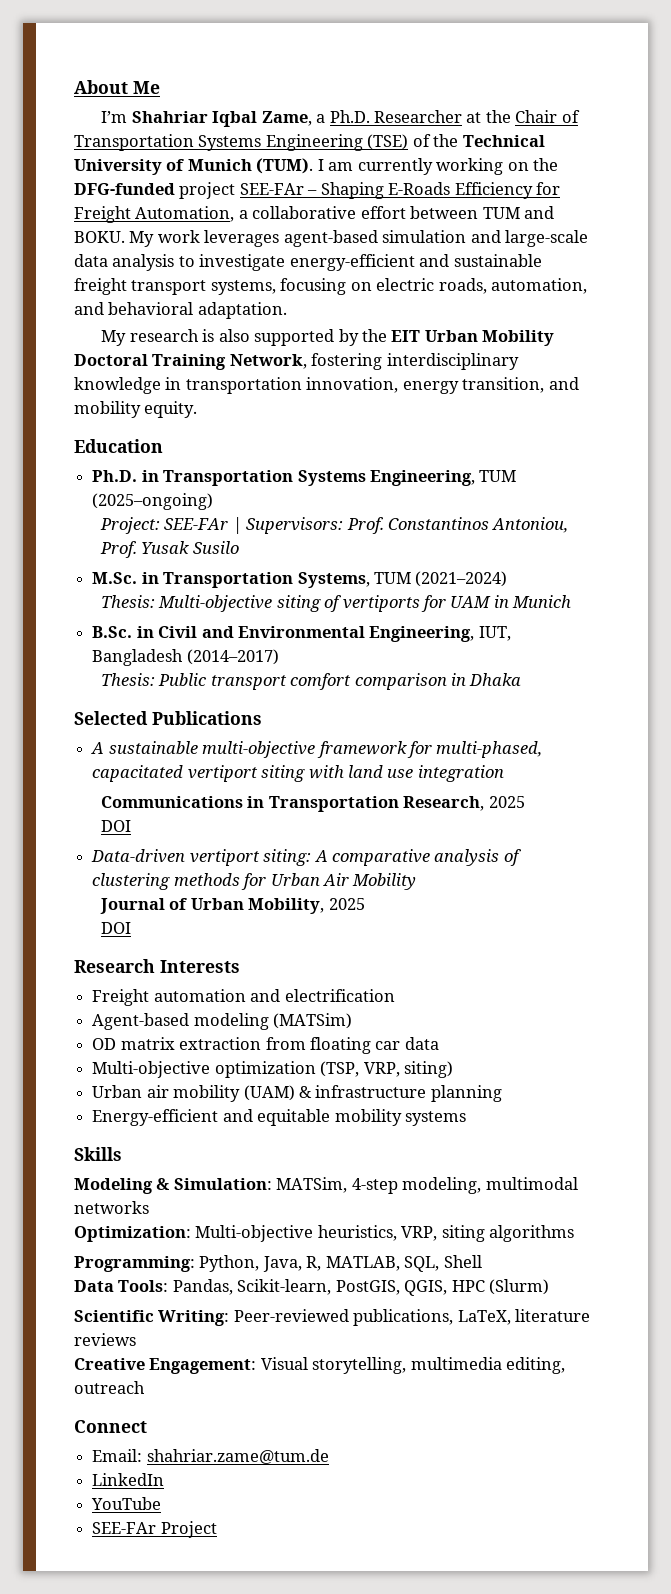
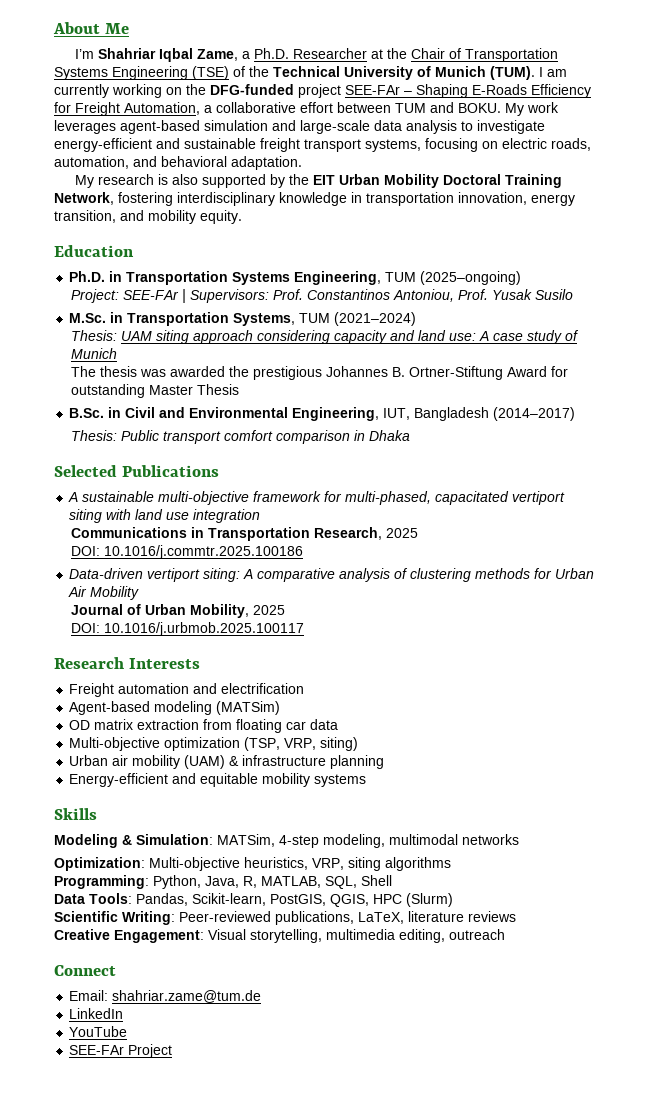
[158,595,572,612] Multi-objective siting of vertiports for UAM in Munich -> [120,330,579,344] [70,348,117,359] [70,366,568,380] [70,384,239,398] UAM siting approach considering capacity and land use: A case study of Munich // The thesis was awarded the prestigious Johannes B. Ortner-Stiftung Award for outstanding Master Thesis
[100,820,131,832] DOI -> [70,545,303,559] DOI: 10.1016/j.commtr.2025.100186
[100,922,131,934] DOI -> [70,622,304,636] DOI: 10.1016/j.urbmob.2025.100117

